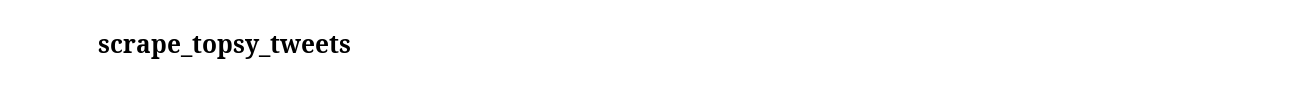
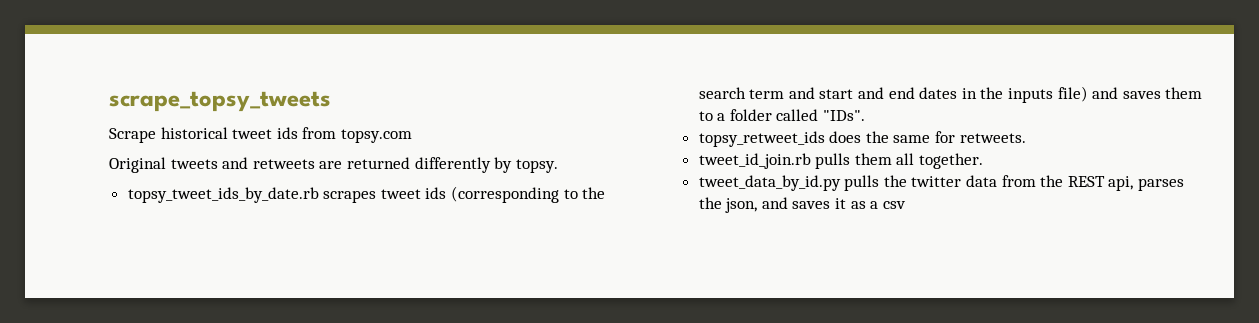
(351, 47) none -> [109,127,412,143] [109,157,558,173] [127,186,606,203] [698,86,1203,103] [698,109,866,121] [698,131,1026,147] [698,153,984,169] [698,175,1185,191] [698,197,906,213] // Scrape historical tweet ids from topsy.com // Original tweets and retweets are returned differently by topsy. // topsy_tweet_ids_by_date.rb scrapes tweet ids (corresponding to the search term and start and end dates in the inputs file) and saves them to a folder called "IDs". // topsy_retweet_ids does the same for retweets. // tweet_id_join.rb pulls them all together. // tweet_data_by_id.py pulls the twitter data from the REST api, parses the json, and saves it as a csv

